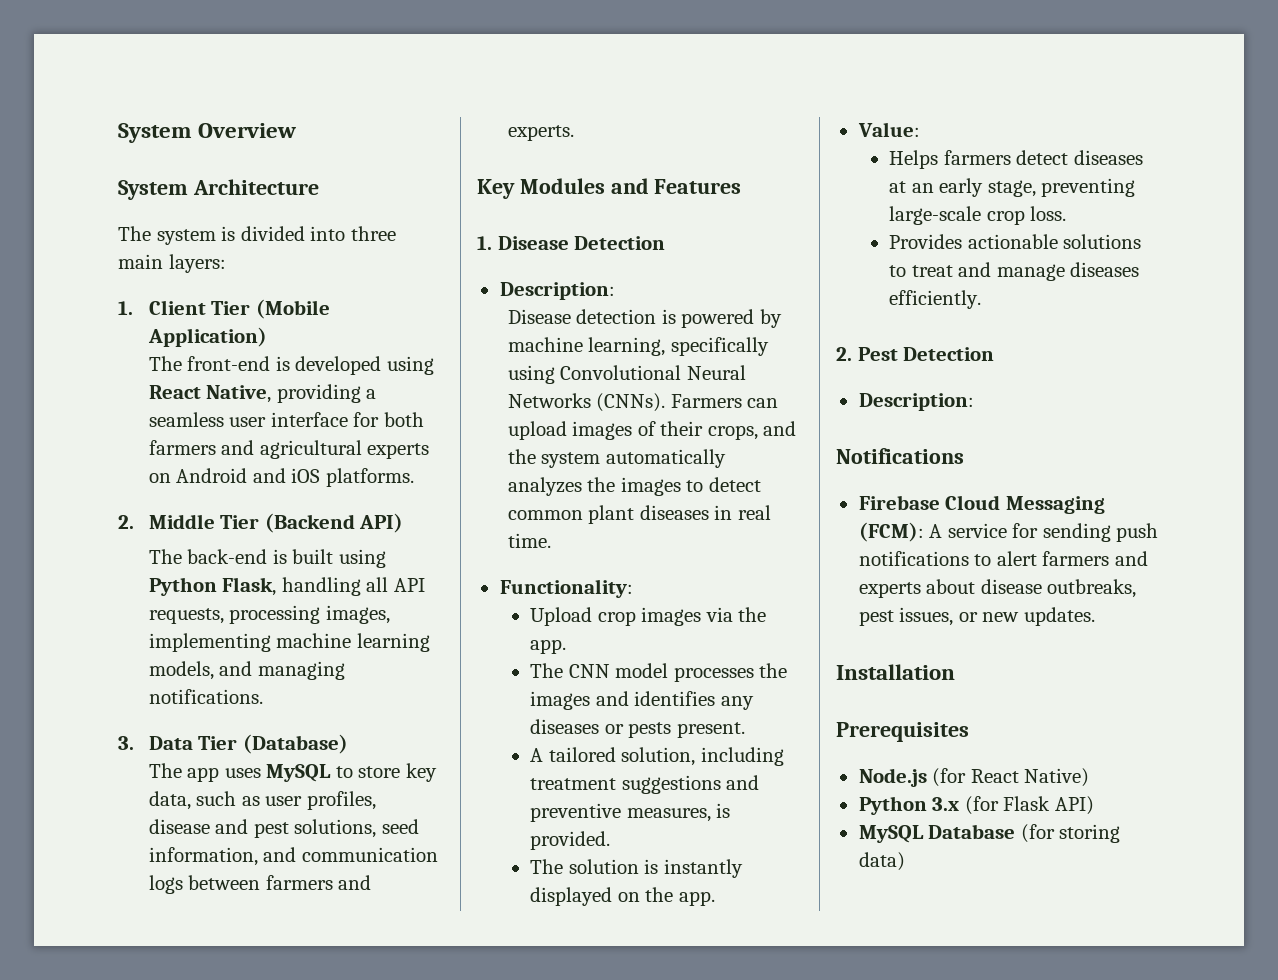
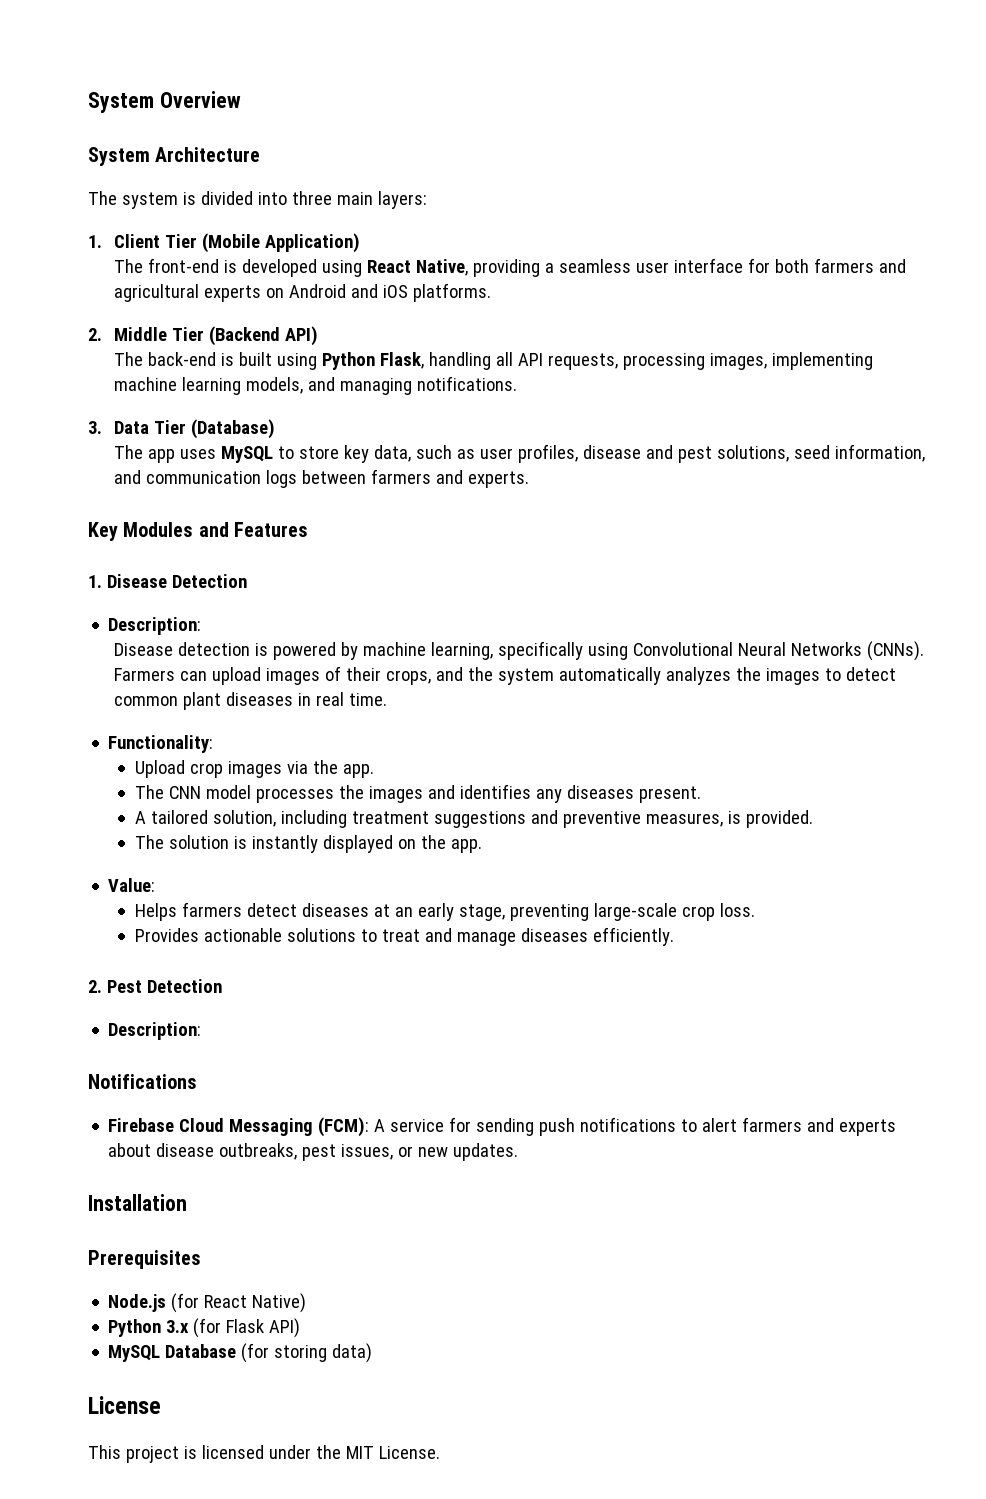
[604,722,672,738] or pests -> (634, 792) none
(905, 861) none -> [88,1396,161,1414] [88,1445,440,1463] // License // This project is licensed under the MIT License.

